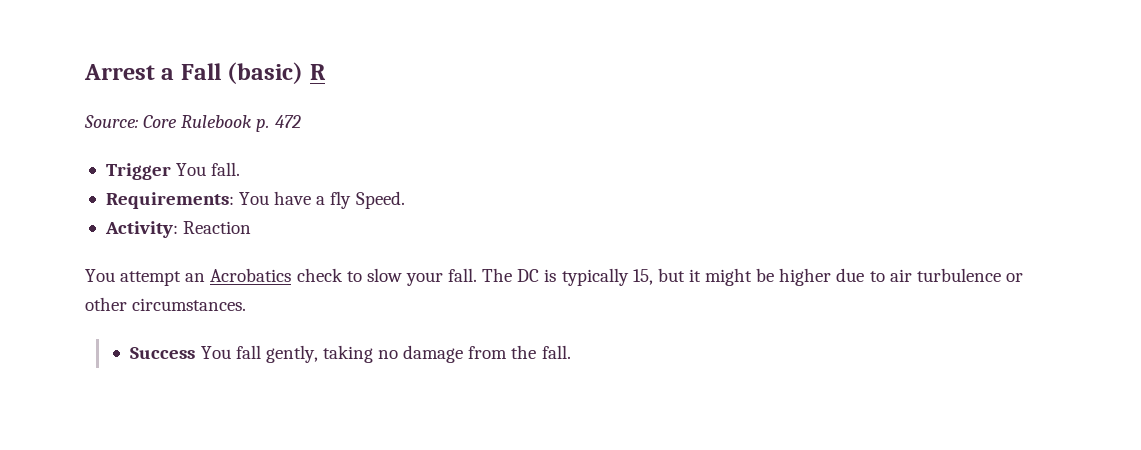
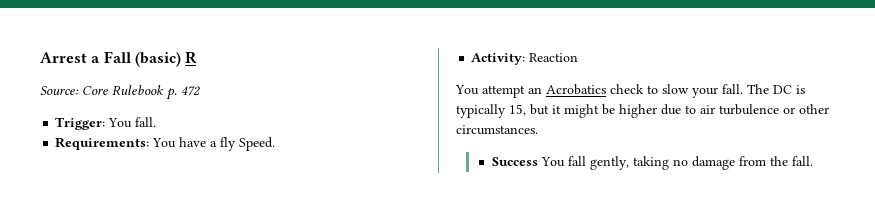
[105,163,171,180] Trigger -> [55,117,106,130] Trigger:

